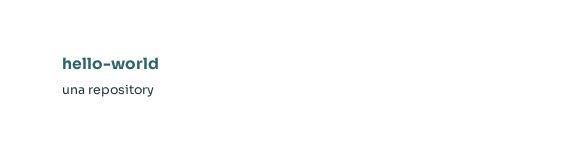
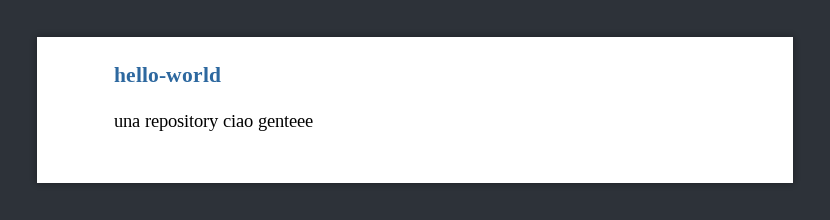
(155, 90) none -> [223,115,313,131] ciao genteee

